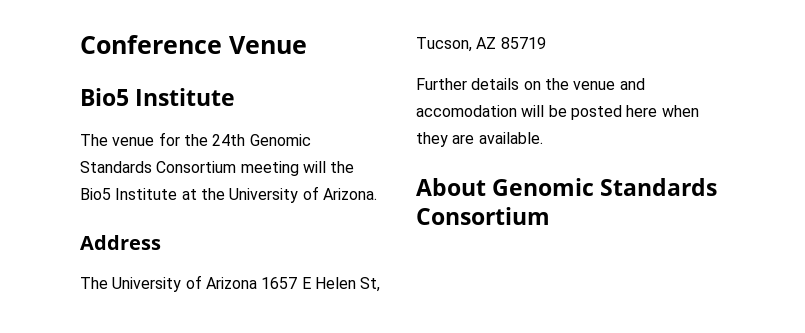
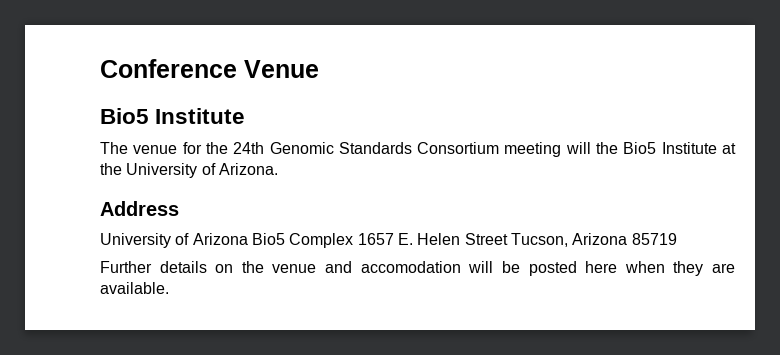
[80,277,108,289] The -> (179, 208) none
[261,277,381,292] [416,37,497,52] 1657 E Helen St, Tucson, AZ -> [251,233,628,248] Bio5 Complex 1657 E. Helen Street Tucson, Arizona
[416,178,718,196] [416,207,550,225] // About Genomic Standards Consortium -> (169, 288) none

